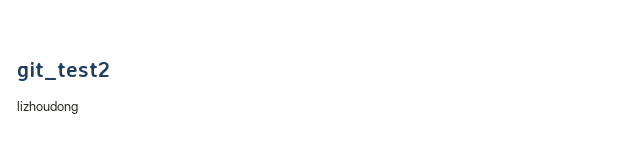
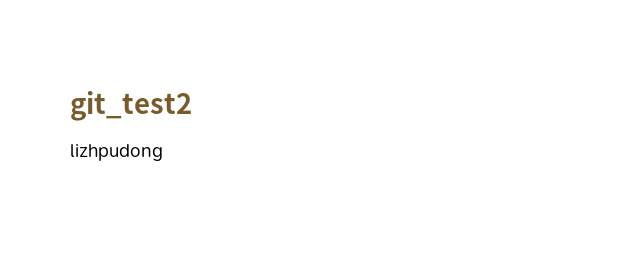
[17,101,78,114] lizhoudong -> [70,144,163,161] lizhpudong

